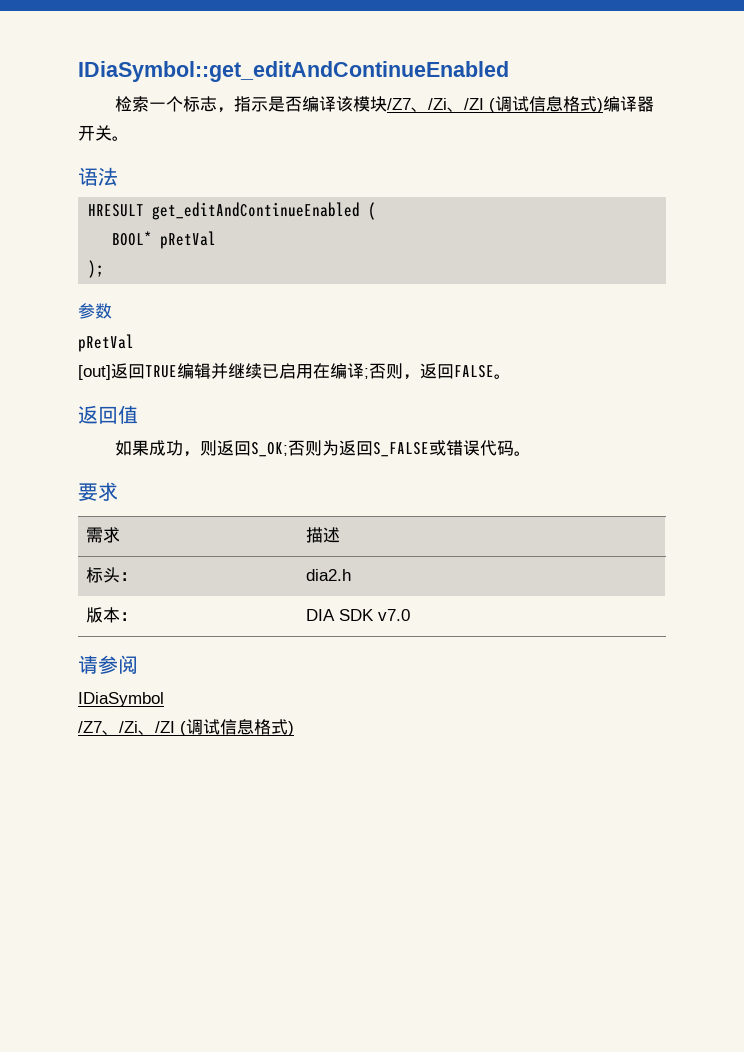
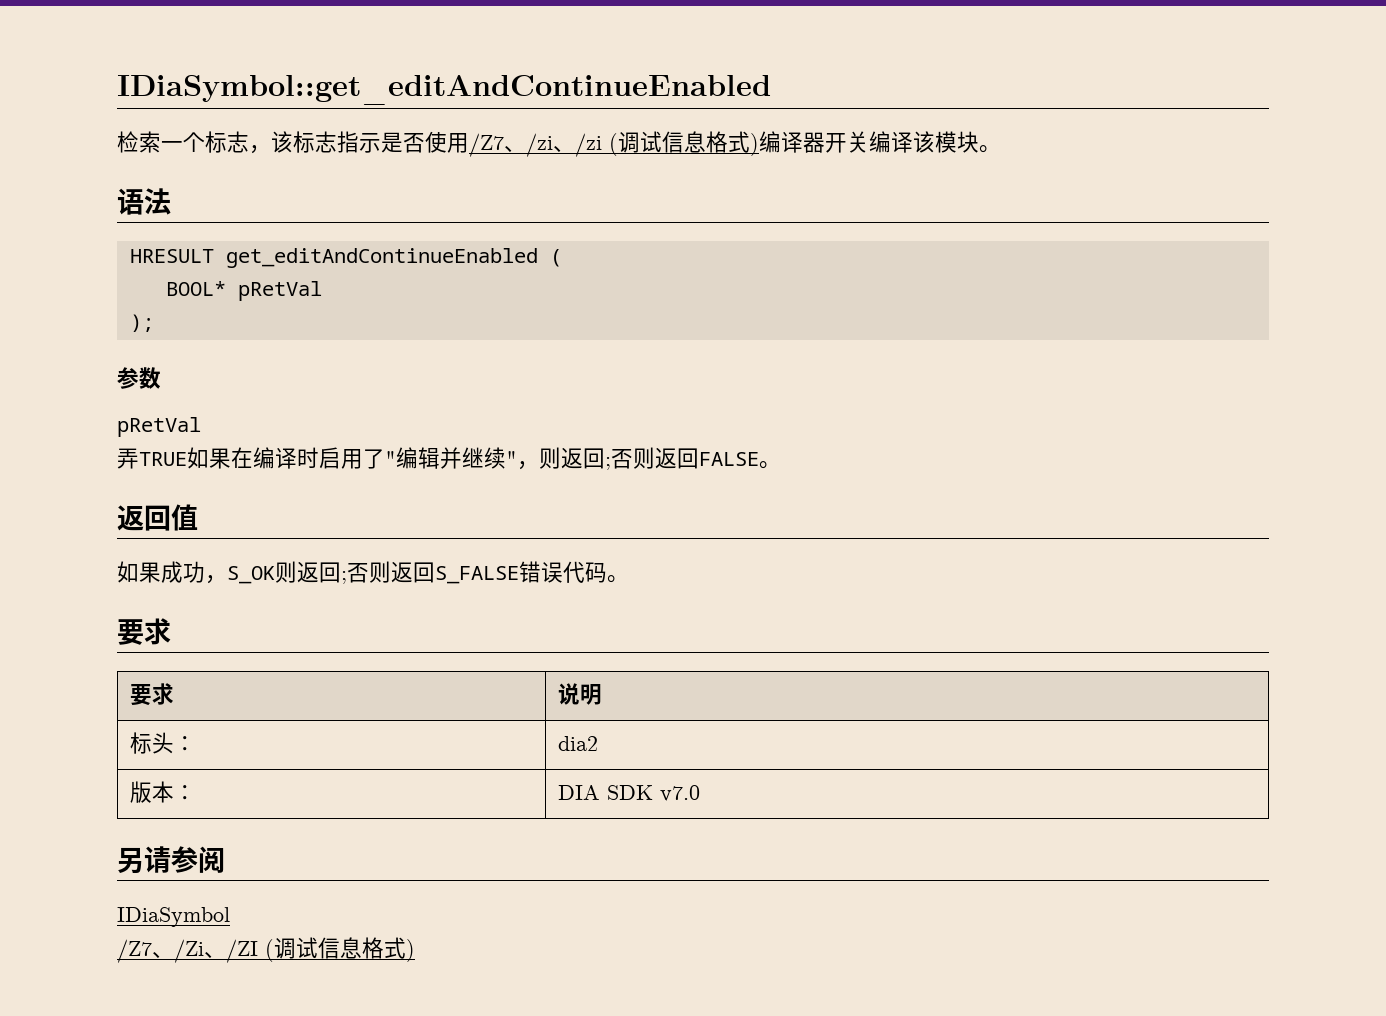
(235, 110) none -> [271,131,337,153] 该标志
[302,96,485,112] 编译该模块/Z7、/Zi、/ZI -> [425,131,602,157] 使用/Z7、/zi、/zi
(112, 133) none -> [869,131,979,153] 编译该模块
[78,363,420,380] [out]返回TRUE编辑并继续已启用在编译;否则， -> [117,447,655,470] 弄TRUE如果在编译时启用了"编辑并继续"，则返回;否则
[200,440,340,457] 则返回S_OK;否则为 -> [227,561,391,584] S_OK则返回;否则
[429,440,447,456] 或 -> (519, 575) none
[85,527,103,543] 需 -> [130,684,153,706] 要
[305,527,340,543] 描述 -> [558,683,603,705] 说明
[305,569,351,581] dia2.h -> [558,736,599,751] dia2
(410, 615) none -> [117,847,144,874] 另

